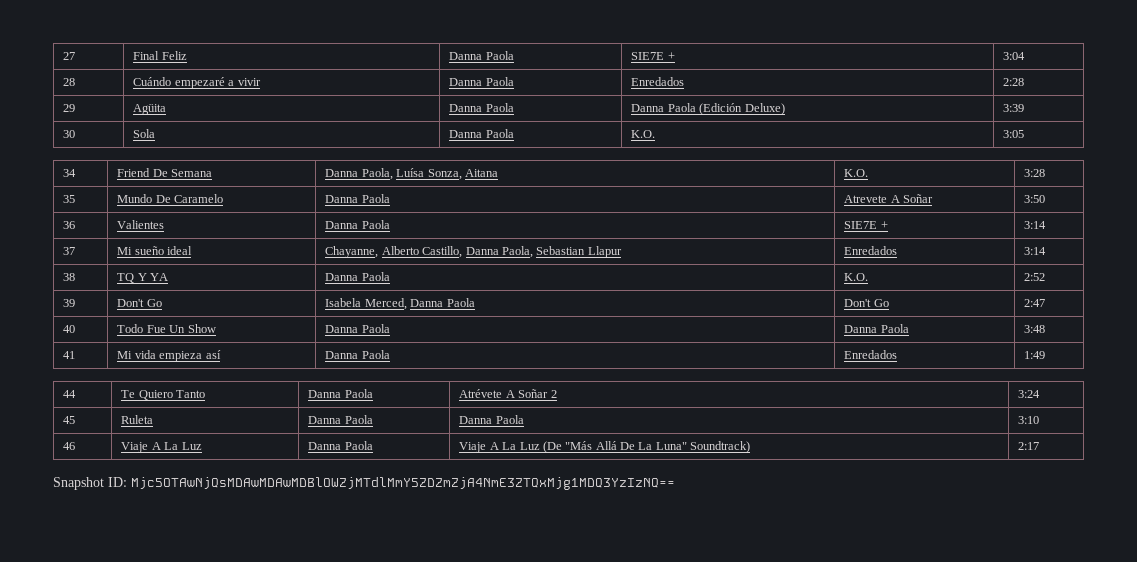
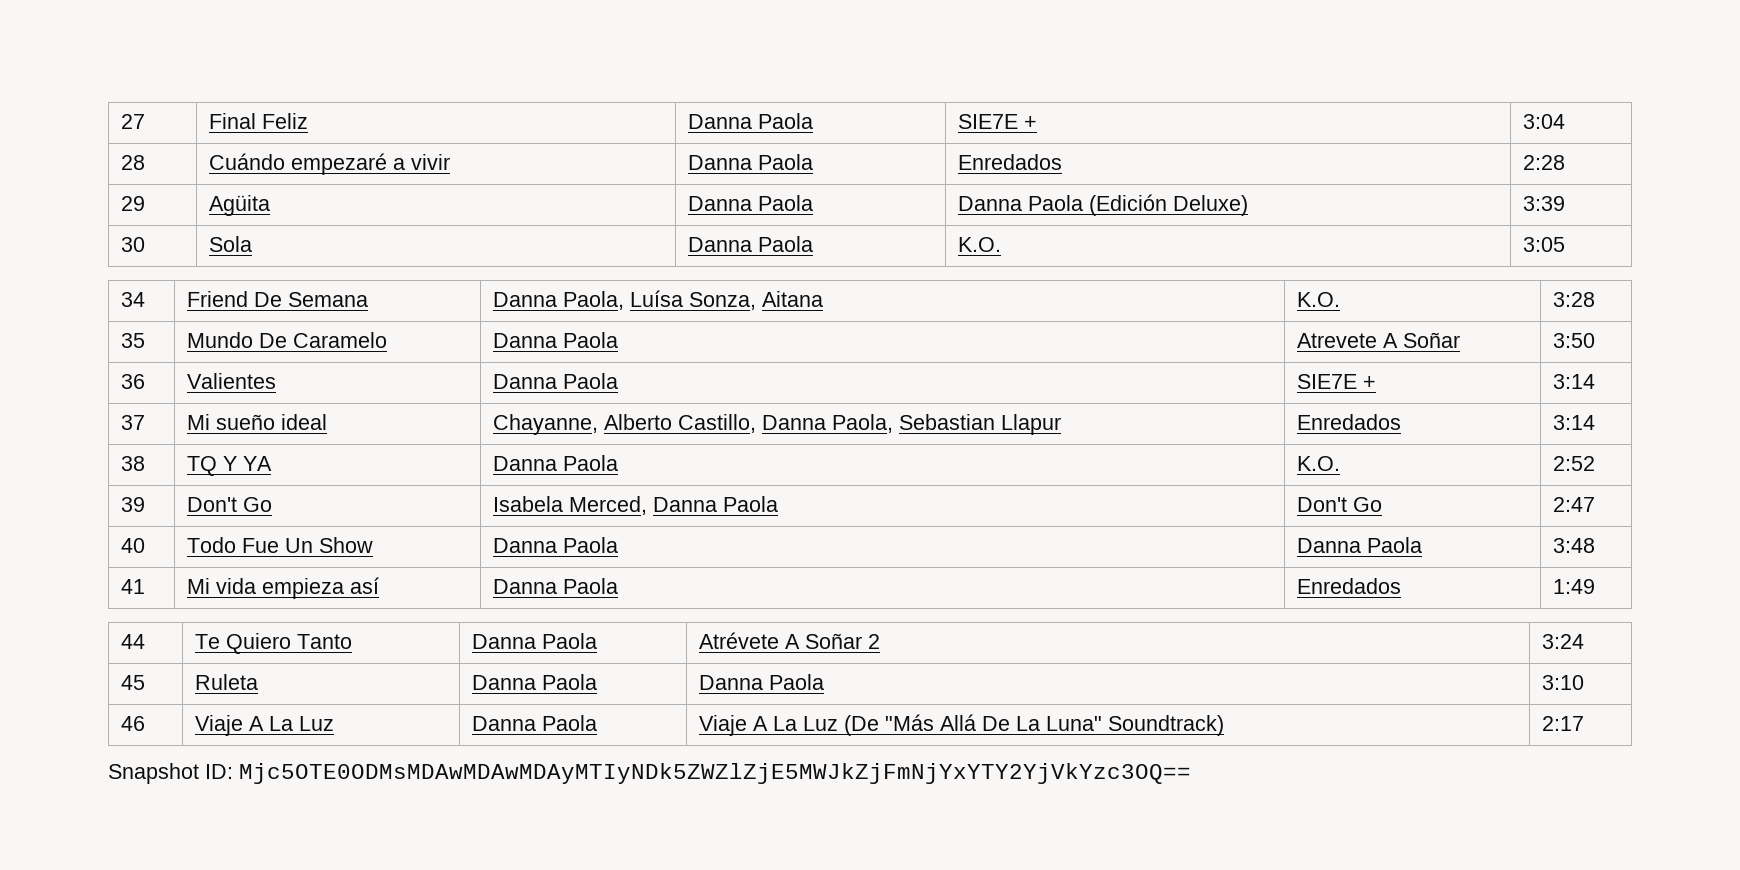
[131,477,675,490] Mjc5OTAwNjQsMDAwMDAwMDBlOWZjMTdlMmY5ZDZmZjA4NmE3ZTQxMjg1MDQ3YzIzNQ== -> [239,763,1191,784] Mjc5OTE0ODMsMDAwMDAwMDAyMTIyNDk5ZWZlZjE5MWJkZjFmNjYxYTY2YjVkYzc3OQ==

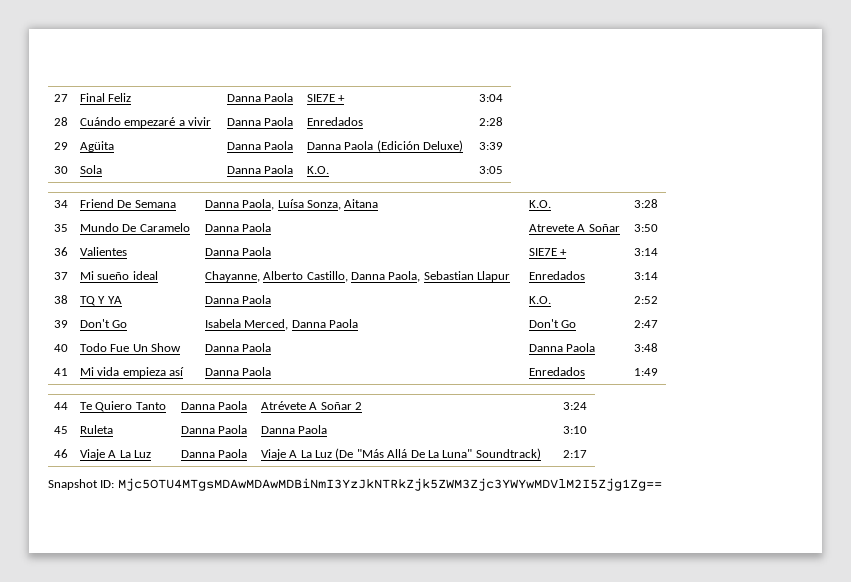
[239,763,1191,784] Mjc5OTE0ODMsMDAwMDAwMDAyMTIyNDk5ZWZlZjE5MWJkZjFmNjYxYTY2YjVkYzc3OQ== -> [117,478,662,491] Mjc5OTU4MTgsMDAwMDAwMDBiNmI3YzJkNTRkZjk5ZWM3Zjc3YWYwMDVlM2I5Zjg1Zg==

